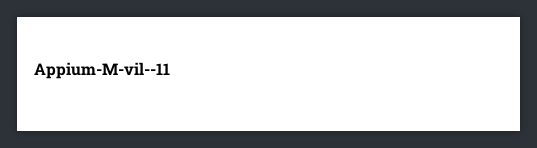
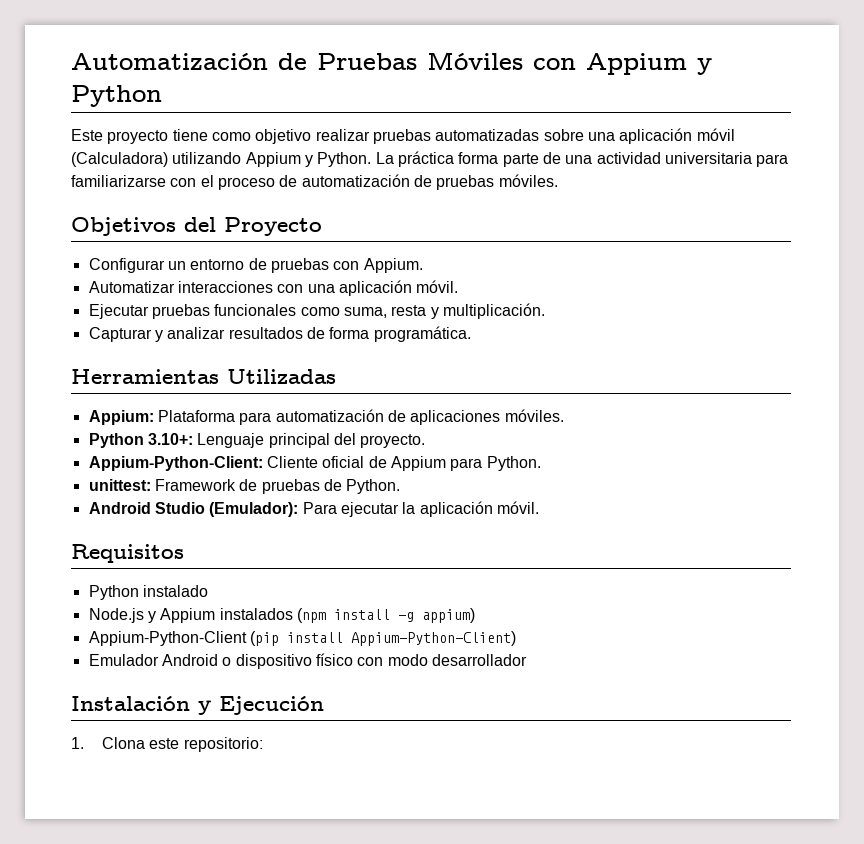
[34,62,170,79] Appium-M-vil--11 -> [71,52,712,75] [71,85,162,107] [71,128,735,144] [71,151,789,167] [71,174,558,190] [71,217,322,236] [88,258,423,273] [88,280,459,296] [88,303,545,319] [88,326,471,342] [71,369,336,384] [88,409,564,425] [88,433,426,448] [88,456,541,471] [88,479,401,494] [88,501,539,517] [71,544,184,563] [88,585,208,600] [88,608,475,623] [88,631,516,646] [88,653,527,669] [71,696,324,715] [71,737,263,752] Automatización de Pruebas Móviles con Appium y Python // Este proyecto tiene como objetivo realizar pruebas automatizadas sobre una aplicación móvil (Calculadora) utilizando Appium y Python. La práctica forma parte de una actividad universitaria para familiarizarse con el proceso de automatización de pruebas móviles. // Objetivos del Proyecto // Configurar un entorno de pruebas con Appium. // Automatizar interacciones con una aplicación móvil. // Ejecutar pruebas funcionales como suma, resta y multiplicación. // Capturar y analizar resultados de forma programática. // Herramientas Utilizadas // Appium: Plataforma para automatización de aplicaciones móviles. // Python 3.10+: Lenguaje principal del proyecto. // Appium-Python-Client: Cliente oficial de Appium para Python. // unittest: Framework de pruebas de Python. // Android Studio (Emulador): Para ejecutar la aplicación móvil. // Requisitos // Python instalado // Node.js y Appium instalados (npm install -g appium) // Appium-Python-Client (pip install Appium-Python-Client) // Emulador Android o dispositivo físico con modo desarrollador // Instalación y Ejecución // 1. Clona este repositorio:

